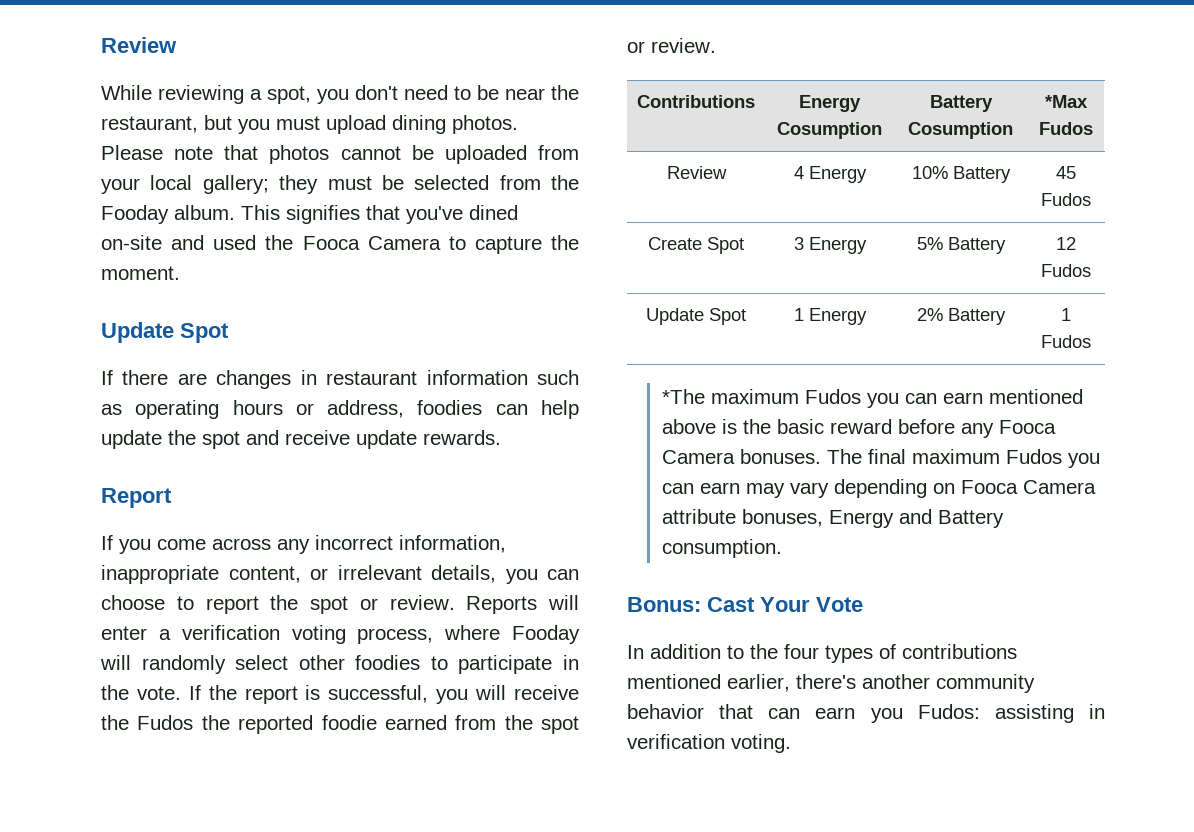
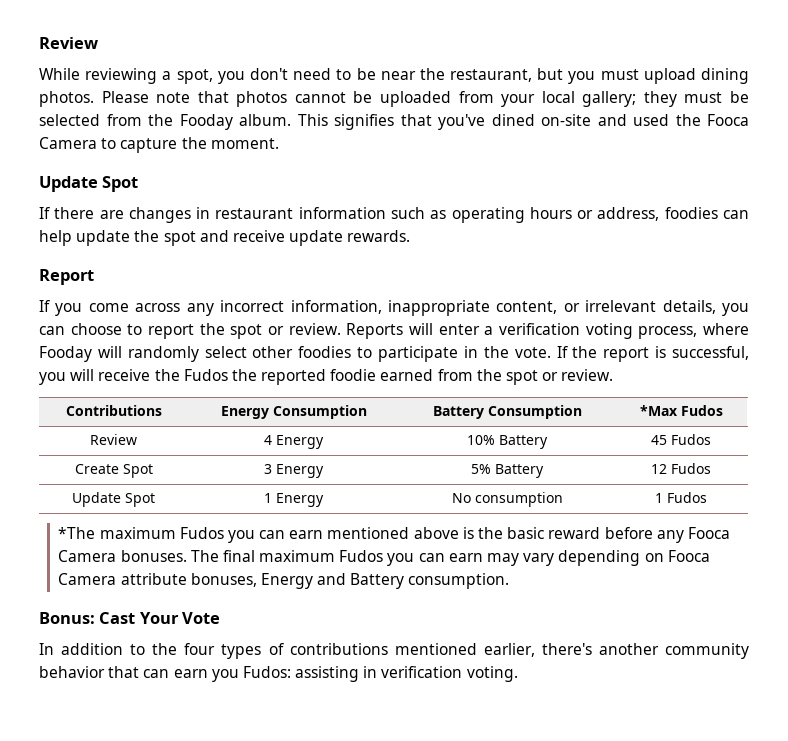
[777,122,882,139] [929,95,993,112] [908,122,1013,139] Cosumption | Battery Cosumption -> [272,405,367,419] [432,405,582,419] Consumption | Battery Consumption
[916,308,1006,325] 2% Battery -> [451,492,563,507] No consumption

